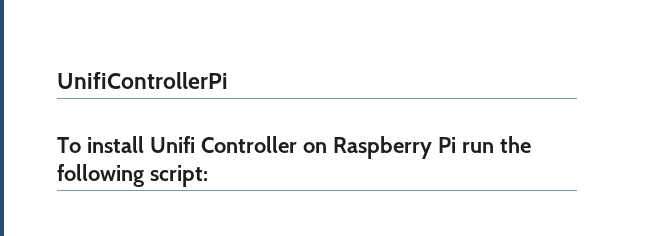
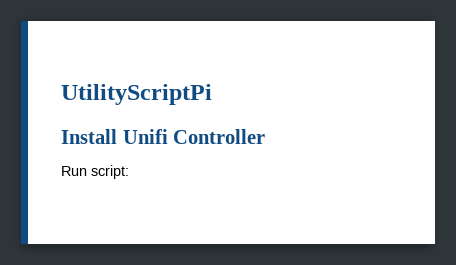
[57,72,228,89] [57,136,144,153] UnifiControllerPi // To install -> [61,84,212,105] [61,129,117,144] UtilityScriptPi // Install
[302,136,531,159] [57,164,144,187] on Raspberry Pi run the following -> [61,166,87,176] // Run

